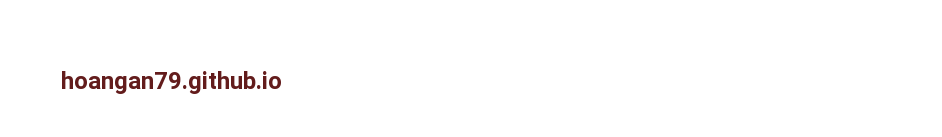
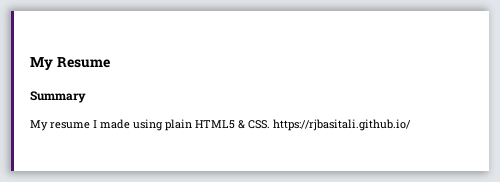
[61,71,282,94] hoangan79.github.io -> [30,57,110,70] [30,91,86,103] [30,119,411,131] My Resume // Summary // My resume I made using plain HTML5 & CSS. https://rjbasitali.github.io/

